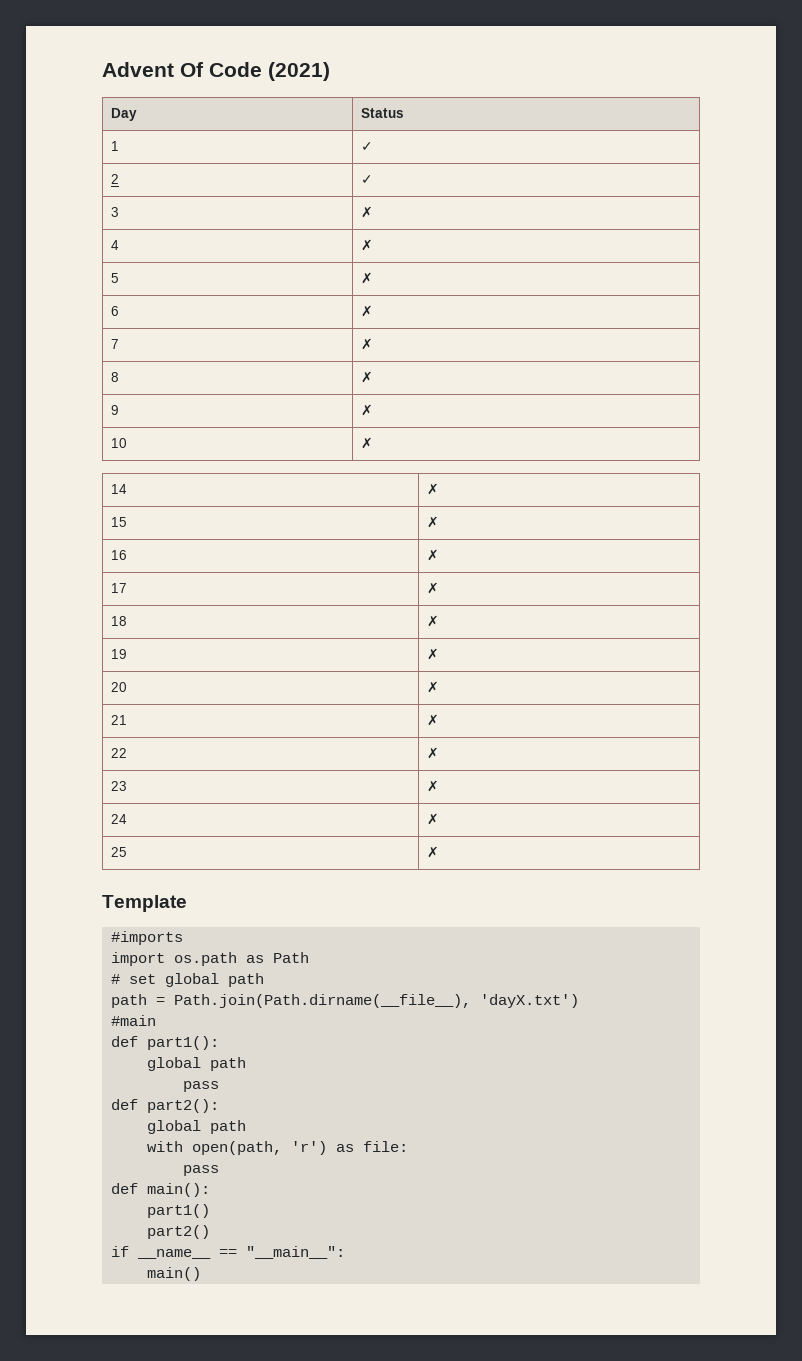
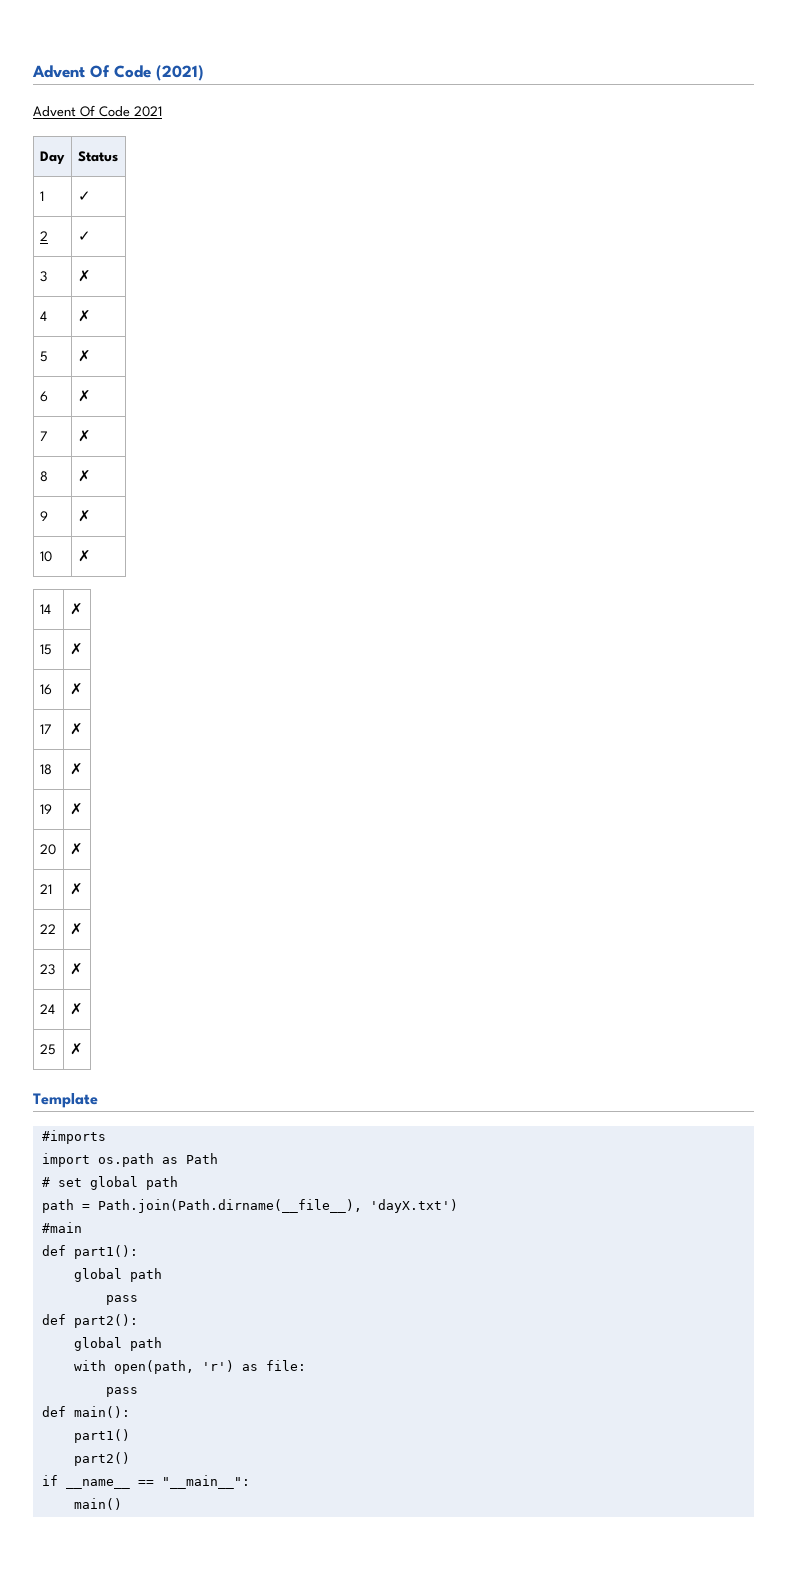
(330, 71) none -> [33,105,162,117] // Advent Of Code 2021

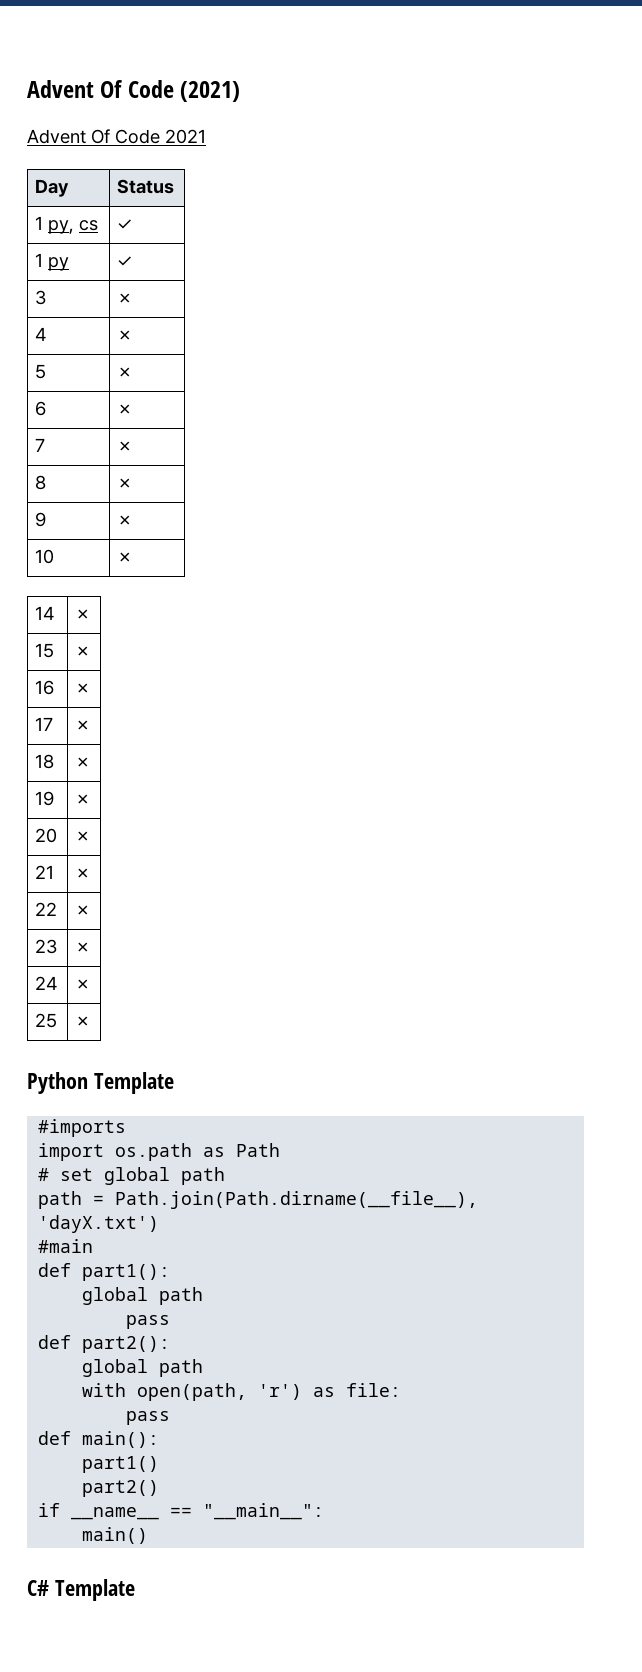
[77,191,91,201] [39,231,48,241] | ✓ // 2 -> [48,220,99,234] [117,219,134,230] [35,253,70,271] py, cs | ✓ // 1 py
(83, 1049) none -> [27,1072,88,1094] Python
(122, 1504) none -> [27,1579,135,1601] // C# Template

